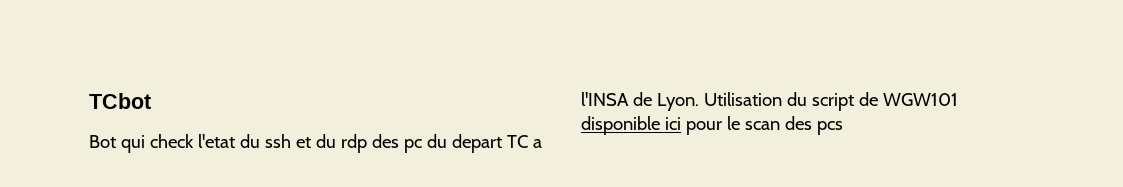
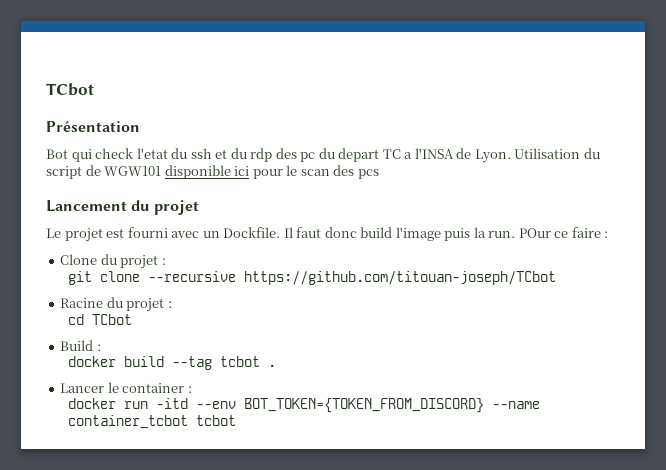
[89,93,151,109] TCbot -> [46,83,94,96] [46,121,140,132] TCbot // Présentation
(843, 128) none -> [46,200,199,215] [46,227,609,242] [60,254,166,269] [67,271,556,285] [60,297,172,312] [67,314,132,325] [60,340,101,351] [67,356,276,370] [60,382,192,393] [67,398,540,413] [67,415,236,429] // Lancement du projet // Le projet est fourni avec un Dockfile. Il faut donc build l'image puis la run. POur ce faire : // Clone du projet : // git clone --recursive https://github.com/titouan-joseph/TCbot // Racine du projet : // cd TCbot // Build : // docker build --tag tcbot . // Lancer le container : // docker run -itd --env BOT_TOKEN={TOKEN_FROM_DISCORD} --name container_tcbot tcbot

